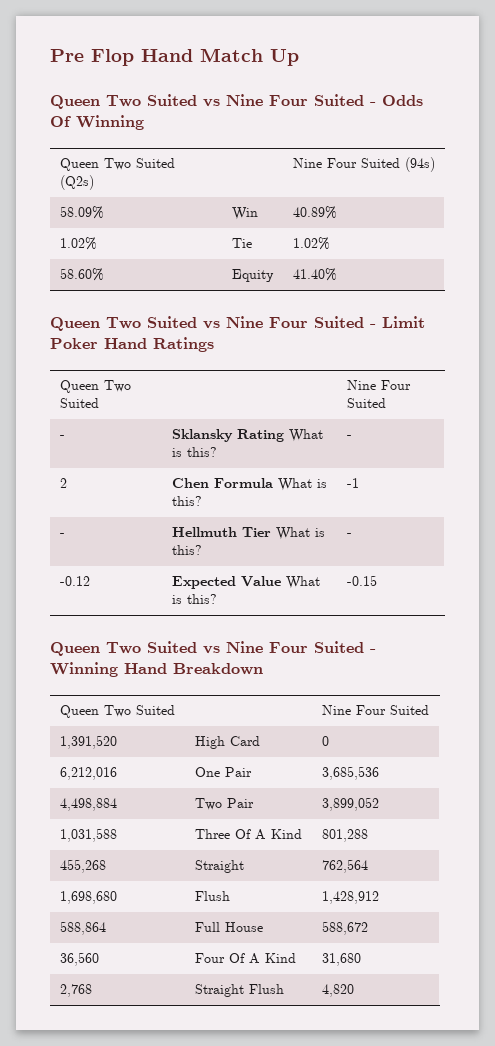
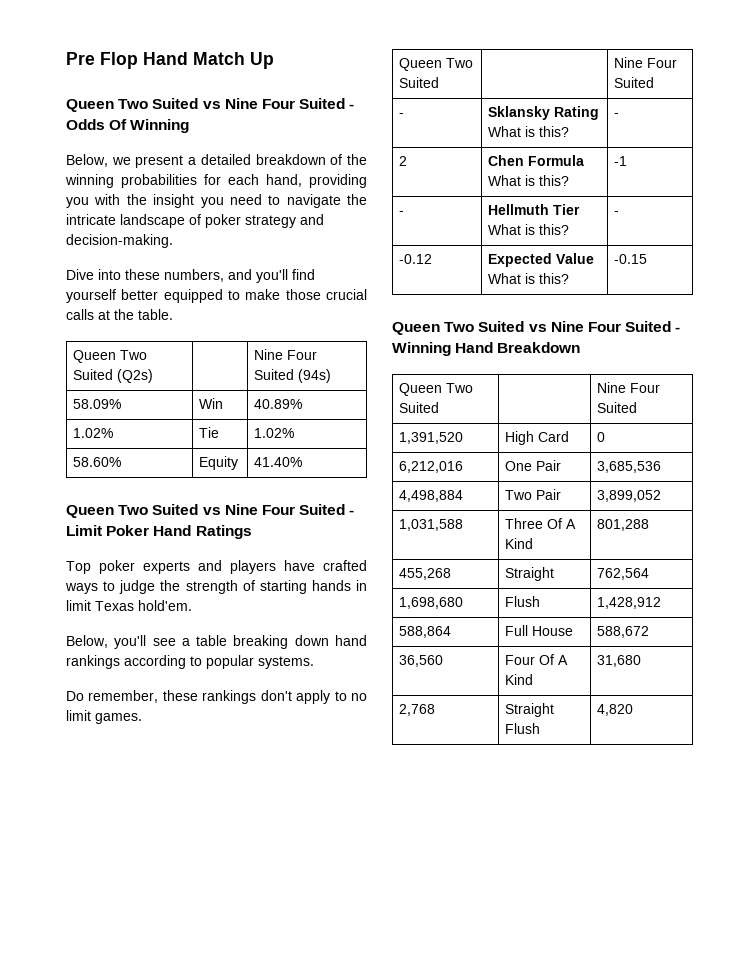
(144, 122) none -> [66,154,367,168] [65,174,367,188] [66,194,367,208] [66,214,324,228] [66,234,173,248] [66,269,315,283] [66,289,368,303] [66,309,173,320] // Below, we present a detailed breakdown of the winning probabilities for each hand, providing you with the insight you need to navigate the intricate landscape of poker strategy and decision-making. // Dive into these numbers, and you'll find yourself better equipped to make those crucial calls at the table.
(214, 344) none -> [66,560,367,574] [65,580,367,594] [66,600,192,611] [66,635,367,649] [66,655,314,669] [66,690,367,704] [66,710,142,724] // Top poker experts and players have crafted ways to judge the strength of starting hands in limit Texas hold'em. // Below, you'll see a table breaking down hand rankings according to popular systems. // Do remember, these rankings don't apply to no limit games.

